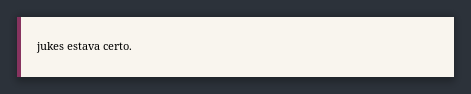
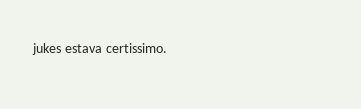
[103,42,132,50] certo. -> [105,43,167,53] certissimo.

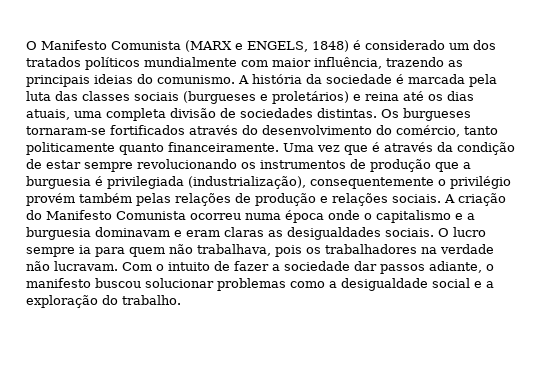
[32,43,167,55] jukes estava certissimo. -> [26,40,496,52] [26,57,463,70] [26,74,497,87] [26,91,474,104] [26,108,471,121] [26,125,498,137] [26,142,515,155] [26,159,471,172] [26,176,511,189] [26,193,506,206] [26,210,475,223] [26,227,486,240] [26,244,494,257] [26,261,494,274] [26,278,494,291] [26,295,181,308] O Manifesto Comunista (MARX e ENGELS, 1848) é considerado um dos tratados políticos mundialmente com maior influência, trazendo as principais ideias do comunismo. A história da sociedade é marcada pela luta das classes sociais (burgueses e proletários) e reina até os dias atuais, uma completa divisão de sociedades distintas. Os burgueses tornaram-se fortificados através do desenvolvimento do comércio, tanto politicamente quanto financeiramente. Uma vez que é através da condição de estar sempre revolucionando os instrumentos de produção que a burguesia é privilegiada (industrialização), consequentemente o privilégio provém também pelas relações de produção e relações sociais. A criação do Manifesto Comunista ocorreu numa época onde o capitalismo e a burguesia dominavam e eram claras as desigualdades sociais. O lucro sempre ia para quem não trabalhava, pois os trabalhadores na verdade não lucravam. Com o intuito de fazer a sociedade dar passos adiante, o manifesto buscou solucionar problemas como a desigualdade social e a exploração do trabalho.

